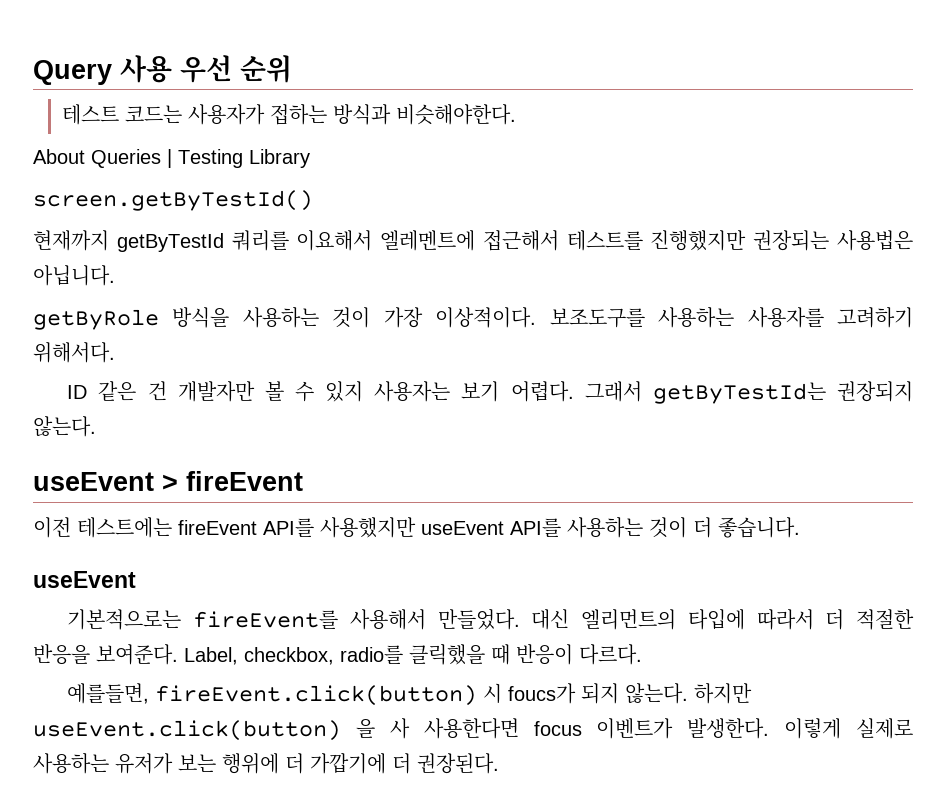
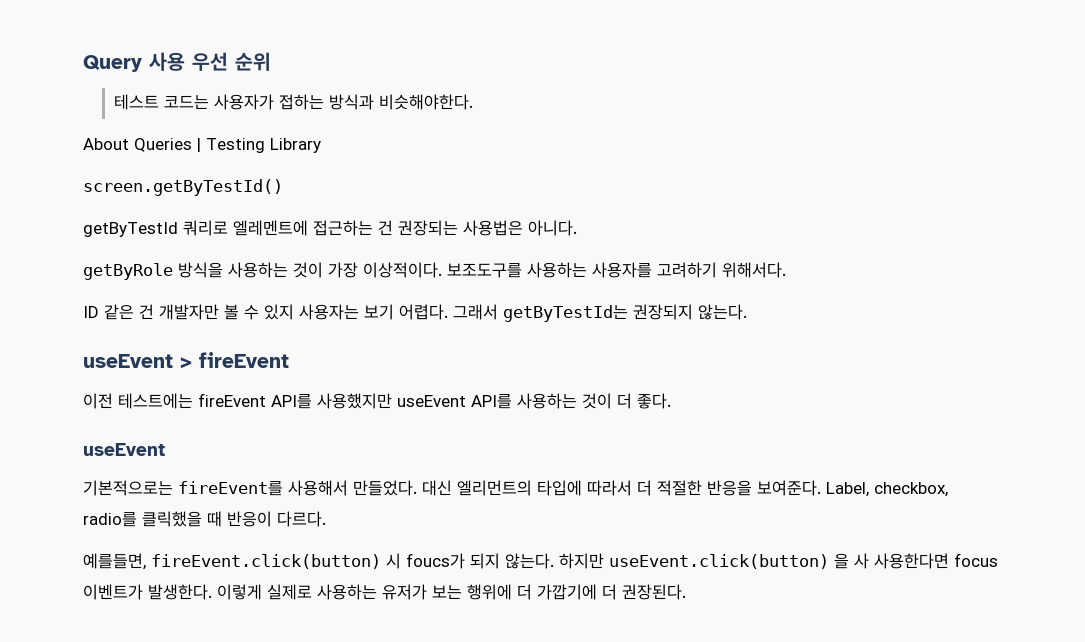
[33,230,747,252] 현재까지 getByTestId 쿼리를 이요해서 엘레멘트에 접근해서 테스트를 진행했지만 -> [83,220,393,237] getByTestId 쿼리로 엘레멘트에 접근하는 건
[33,265,115,286] 아닙니다. -> [528,220,577,236] 아니다.
[718,517,800,538] 좋습니다. -> [637,393,671,409] 좋다.

